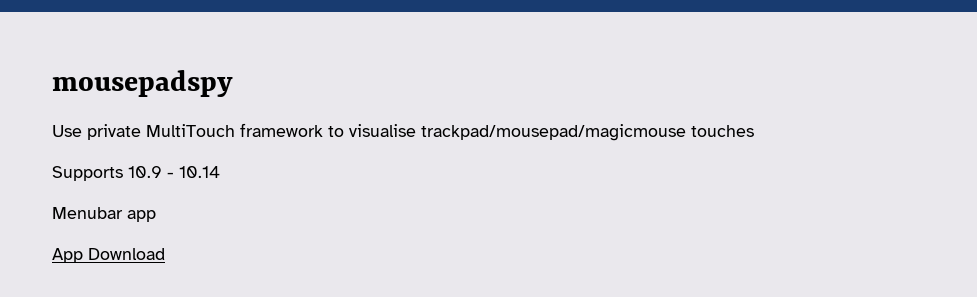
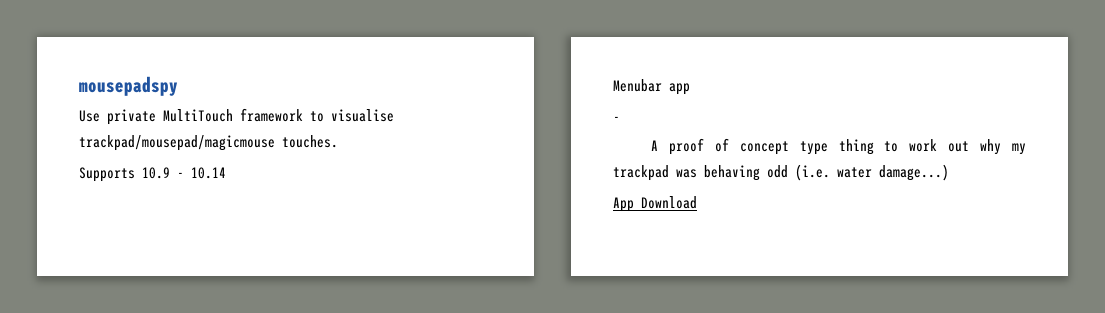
[691,125,754,137] touches -> [282,135,338,148] touches.
(156, 216) none -> [613,116,620,122] [651,138,1026,155] [613,164,949,181] // - // A proof of concept type thing to work out why my trackpad was behaving odd (i.e. water damage...)

